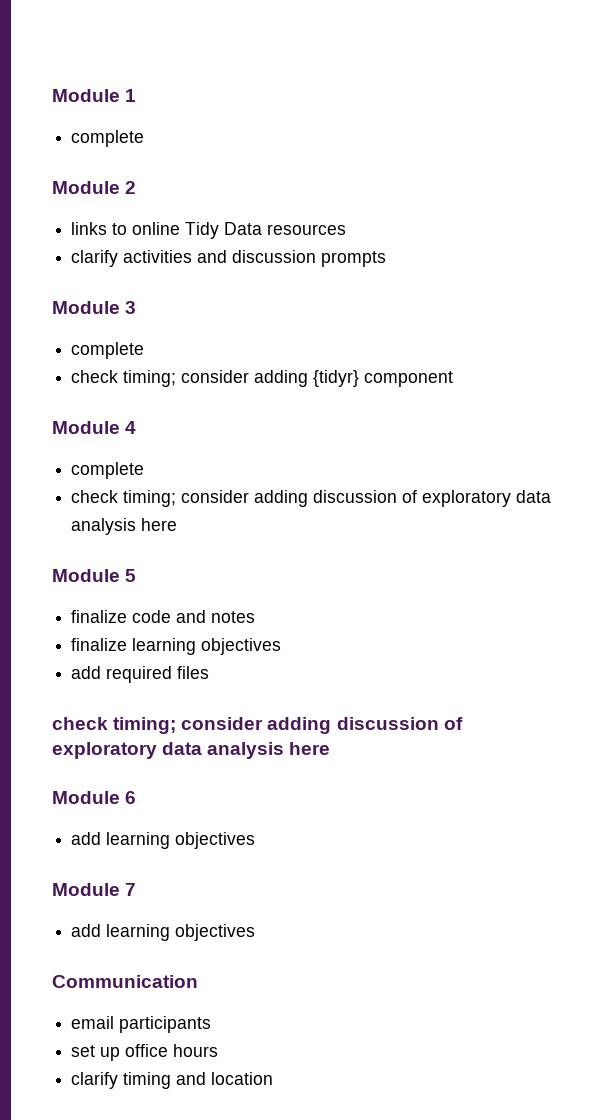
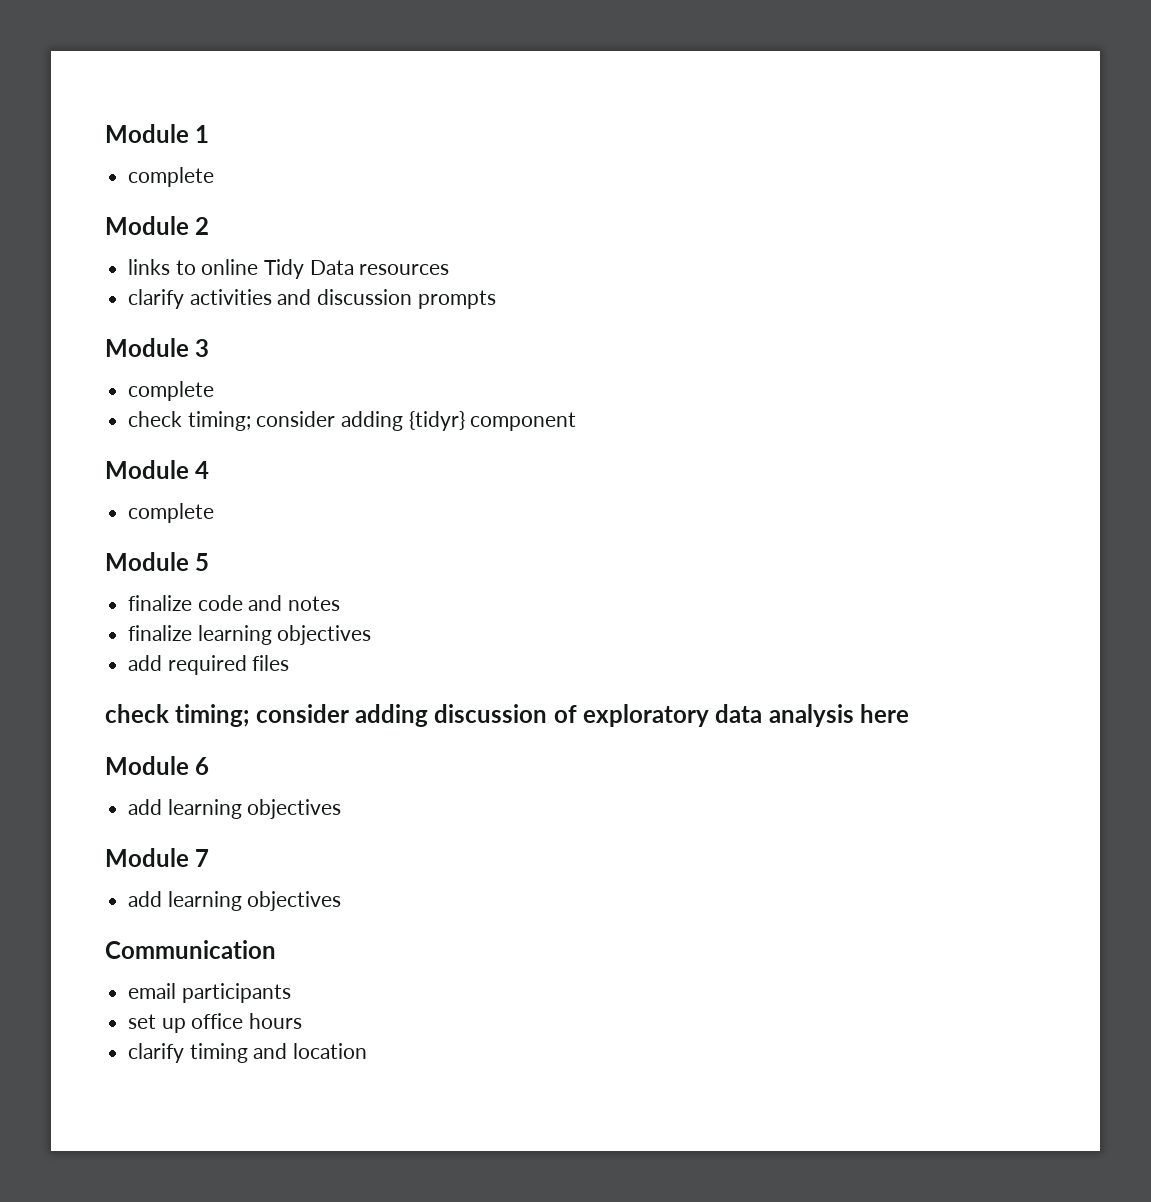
[71,490,552,507] [71,518,178,535] // check timing; consider adding discussion of exploratory data analysis here -> (215, 513) none

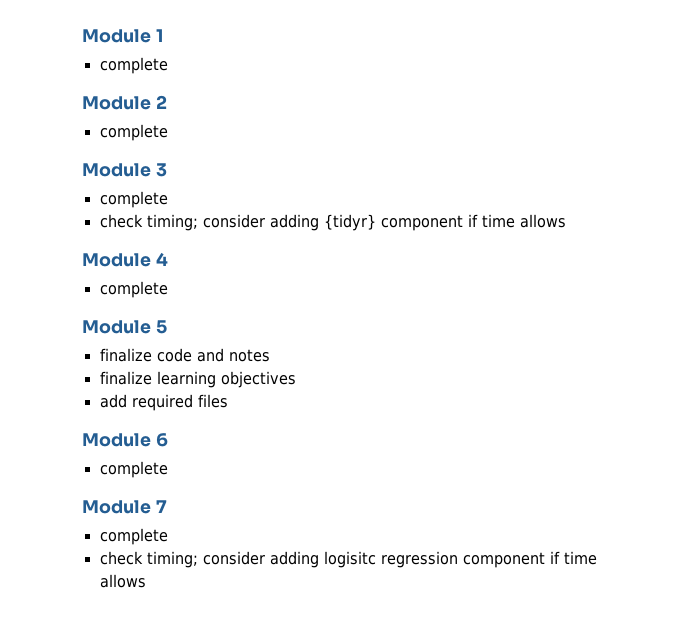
[128,259,450,279] [128,289,496,309] links to online Tidy Data resources // clarify activities and discussion prompts -> [99,124,168,141] complete
(577, 421) none -> [467,214,566,228] if time allows
[105,704,910,727] [105,756,210,775] [128,799,342,819] [105,848,210,867] [128,891,342,911] [105,940,276,959] [128,983,291,1003] [128,1013,303,1033] [128,1043,368,1063] check timing; consider adding discussion of exploratory data analysis here // Module 6 // add learning objectives // Module 7 // add learning objectives // Communication // email participants // set up office hours // clarify timing and location -> [82,433,168,447] [99,461,168,478] [82,500,167,514] [99,528,168,545] [99,551,597,568] [99,574,146,588] Module 6 // complete // Module 7 // complete // check timing; consider adding logisitc regression component if time allows

